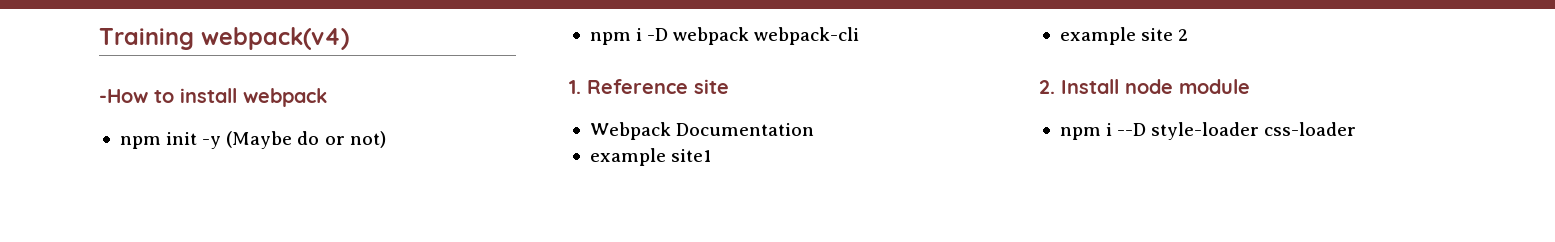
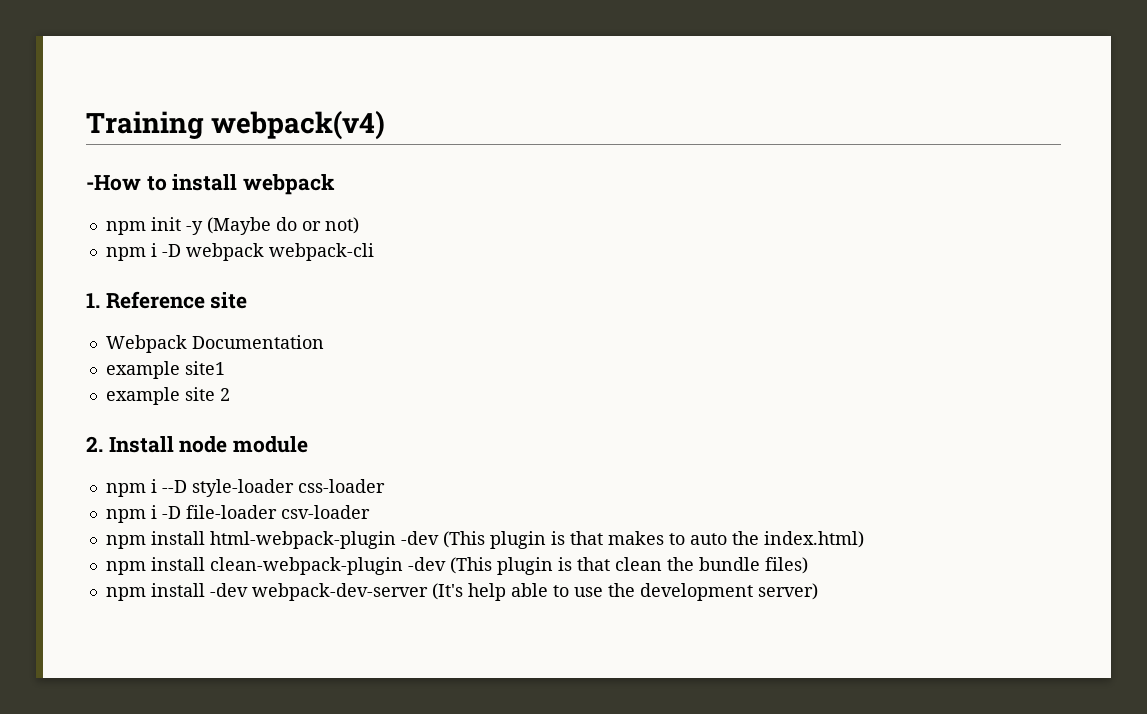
(1357, 129) none -> [105,505,370,523] [105,531,864,549] [105,557,808,575] [105,583,818,601] // npm i -D file-loader csv-loader // npm install html-webpack-plugin -dev (This plugin is that makes to auto the index.html) // npm install clean-webpack-plugin -dev (This plugin is that clean the bundle files) // npm install -dev webpack-dev-server (It's help able to use the development server)

